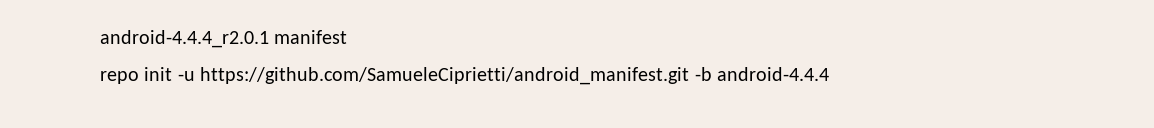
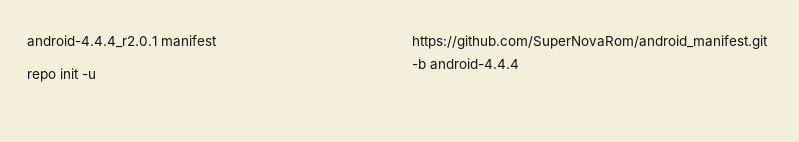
[200,67,690,85] https://github.com/SamueleCiprietti/android_manifest.git -> [412,35,768,49] https://github.com/SuperNovaRom/android_manifest.git

